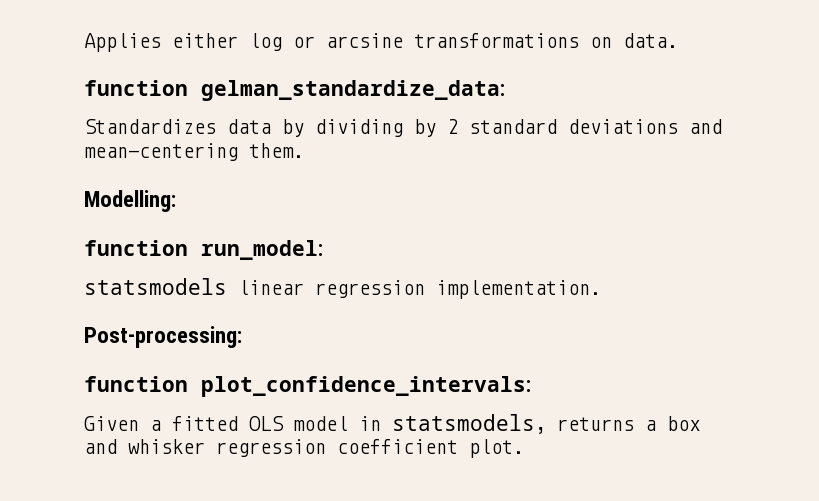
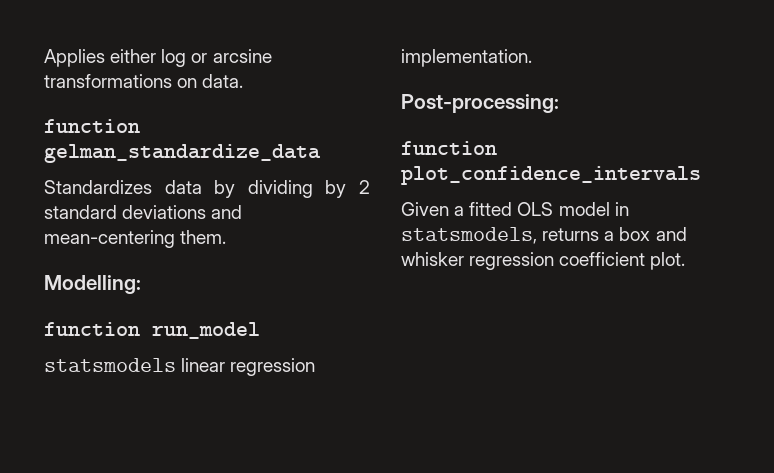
[201,80,505,101] gelman_standardize_data: -> [44,144,321,163] gelman_standardize_data
[201,240,323,260] run_model: -> [152,322,260,339] run_model
[201,376,531,397] plot_confidence_intervals: -> [401,166,701,185] plot_confidence_intervals

